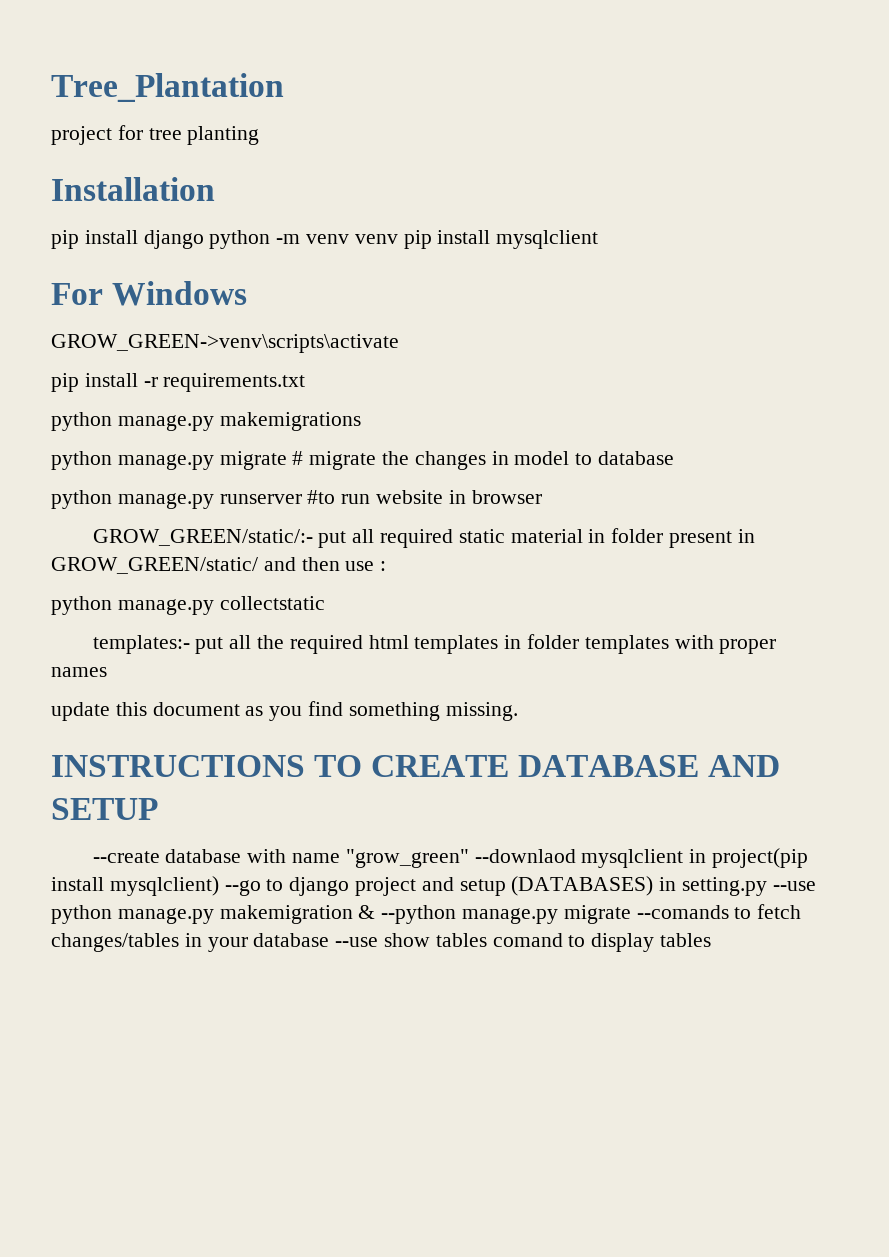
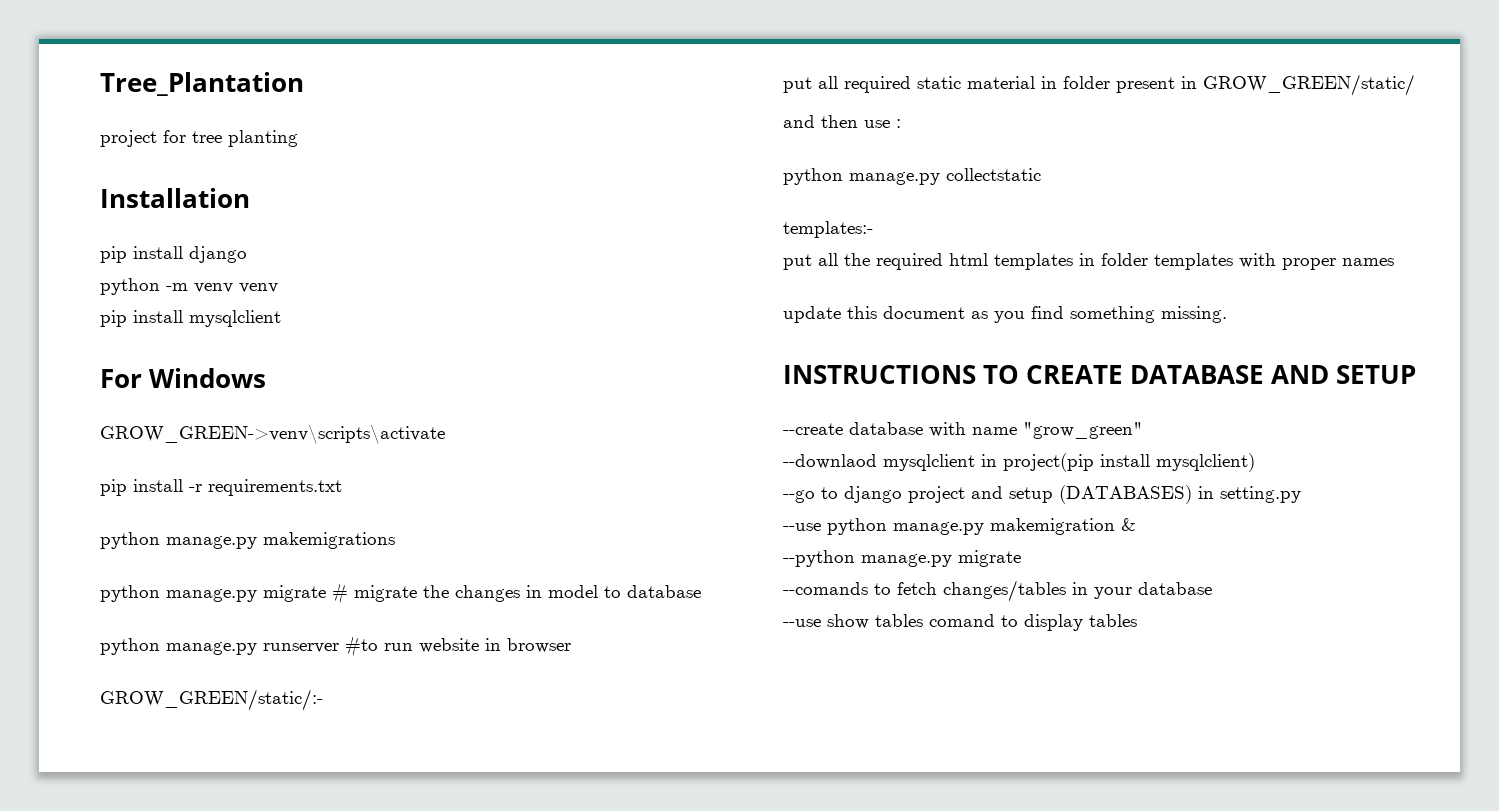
(204, 239) none -> (247, 254) //
(398, 239) none -> (278, 288) //
(313, 537) none -> (323, 700) //
(258, 565) none -> (1415, 85) //
(190, 644) none -> (873, 229) //
(469, 858) none -> (1143, 430) //
(219, 886) none -> (1255, 462) //
(768, 886) none -> (1301, 494) //
(376, 912) none -> (1136, 524) //
(631, 914) none -> (1021, 558) //
(330, 940) none -> (1212, 588) //

